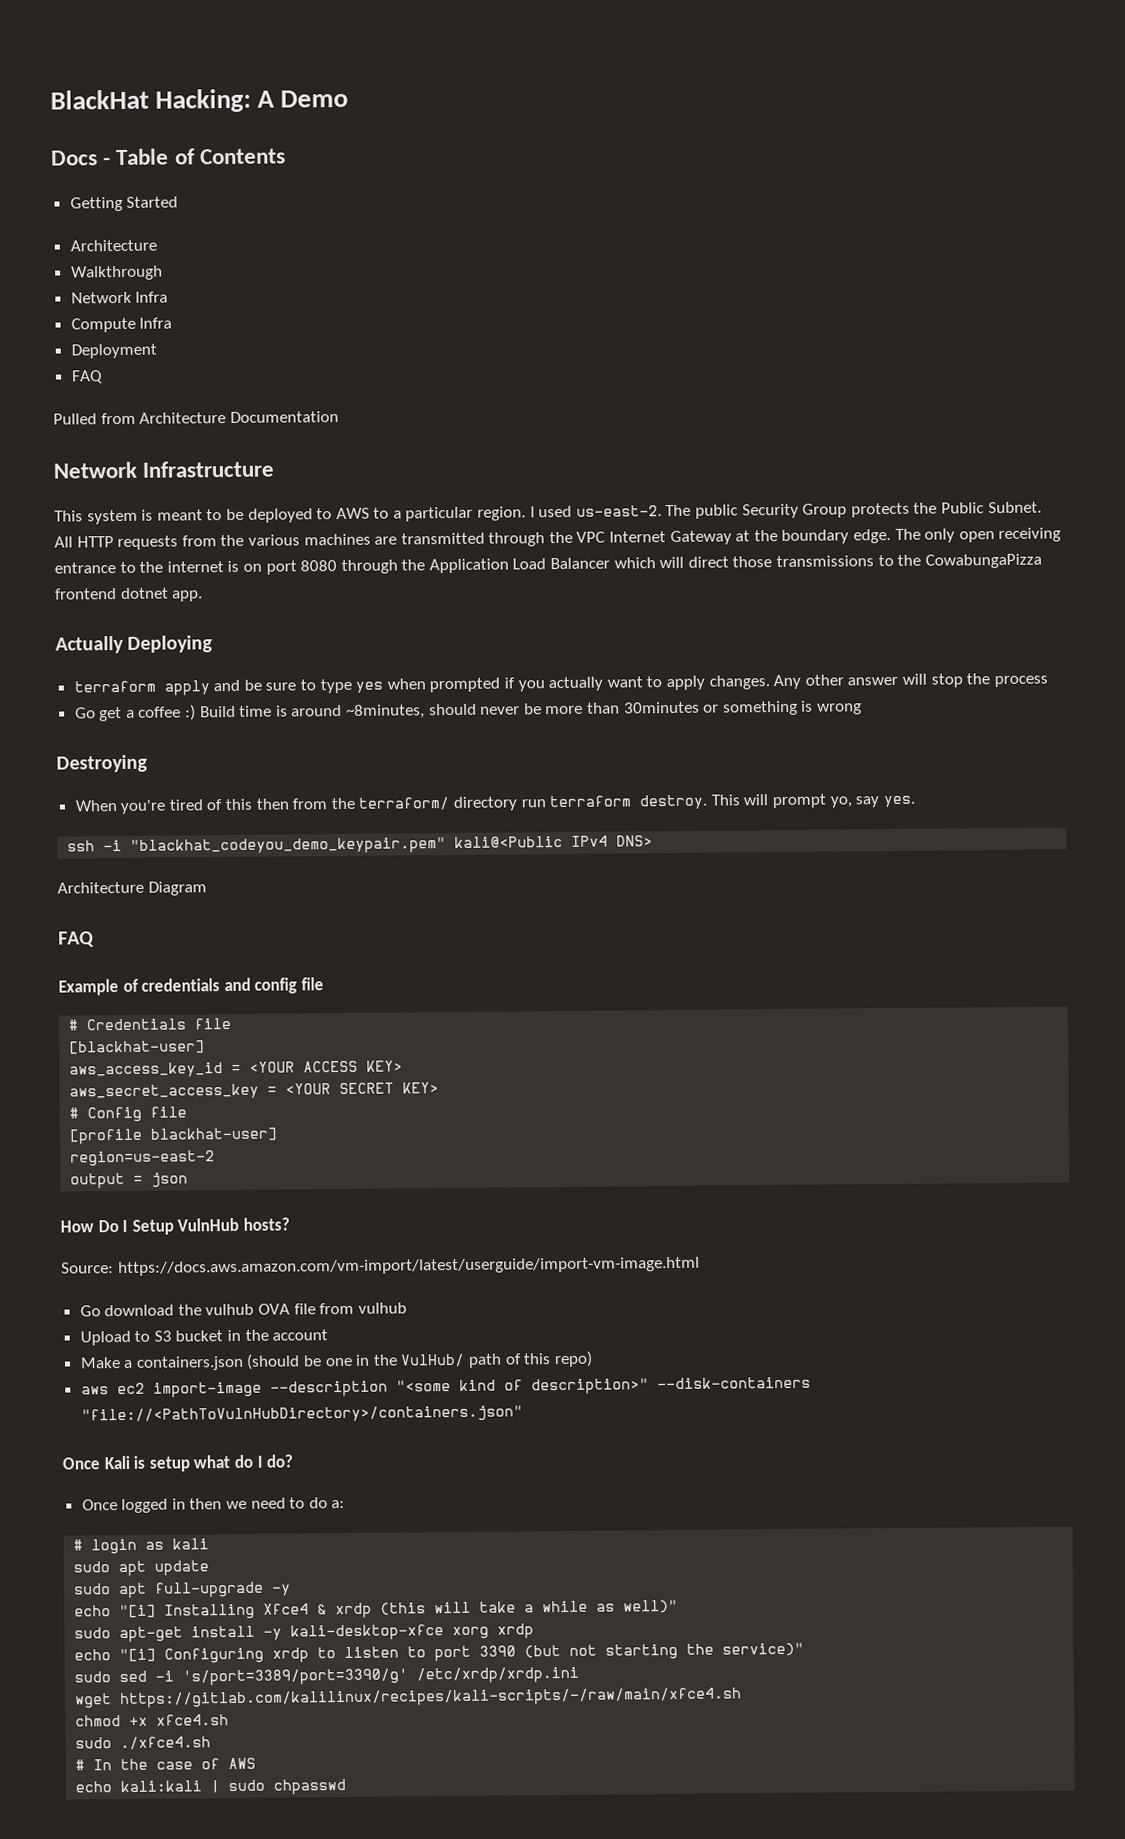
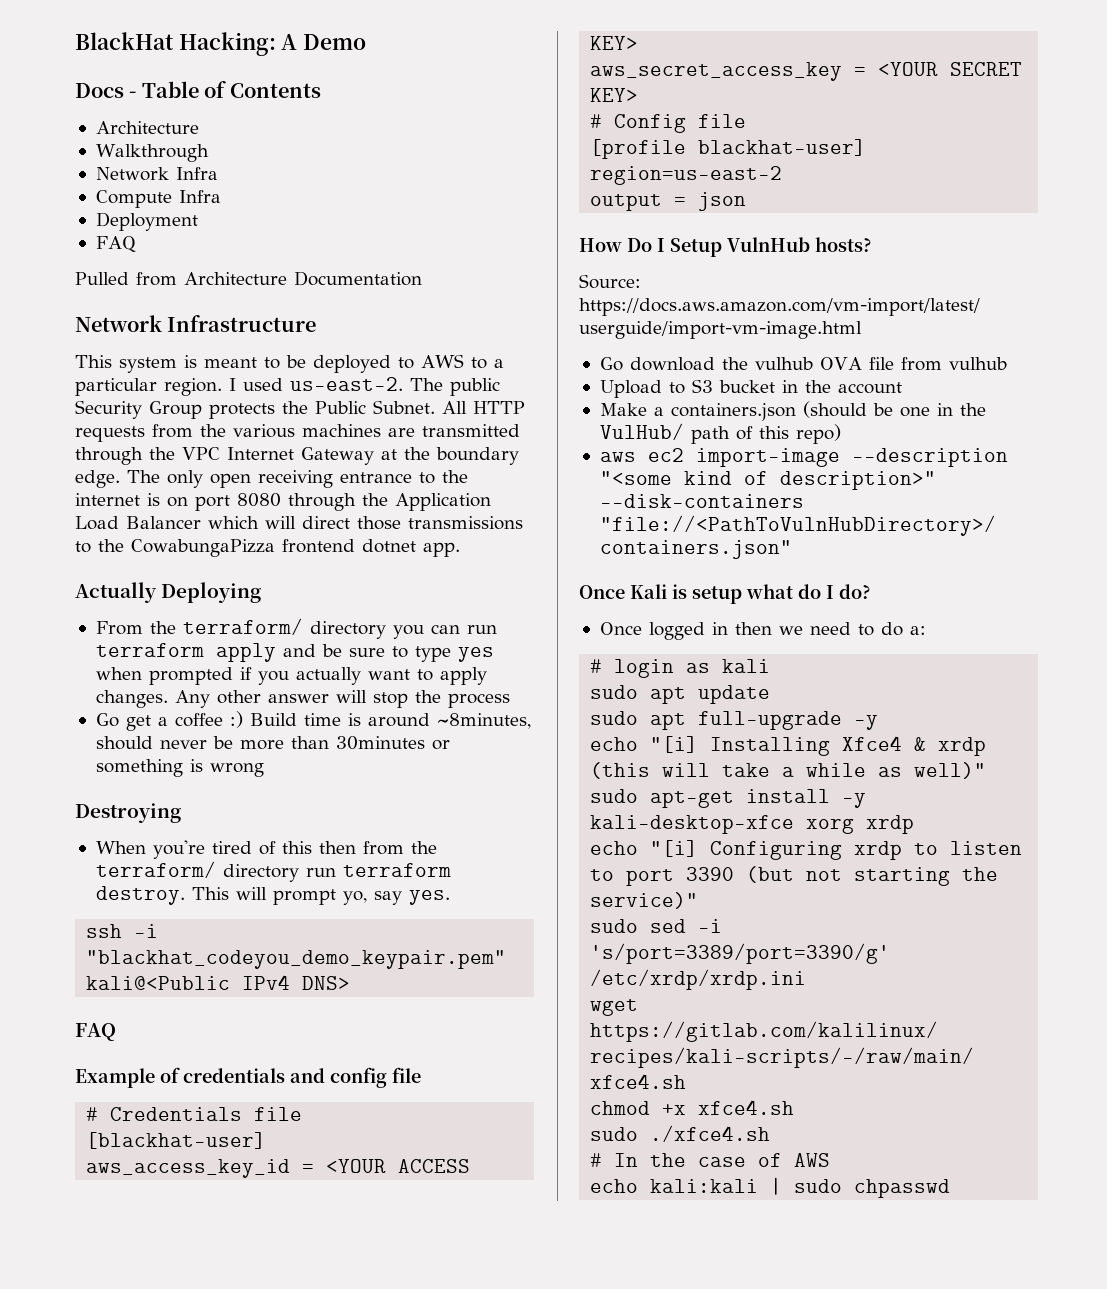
[69,196,179,212] // Getting Started -> (321, 90) none
(214, 644) none -> [95,618,497,639] From the terraform/ directory you can run
[57,881,207,896] // Architecture Diagram -> (351, 983) none

